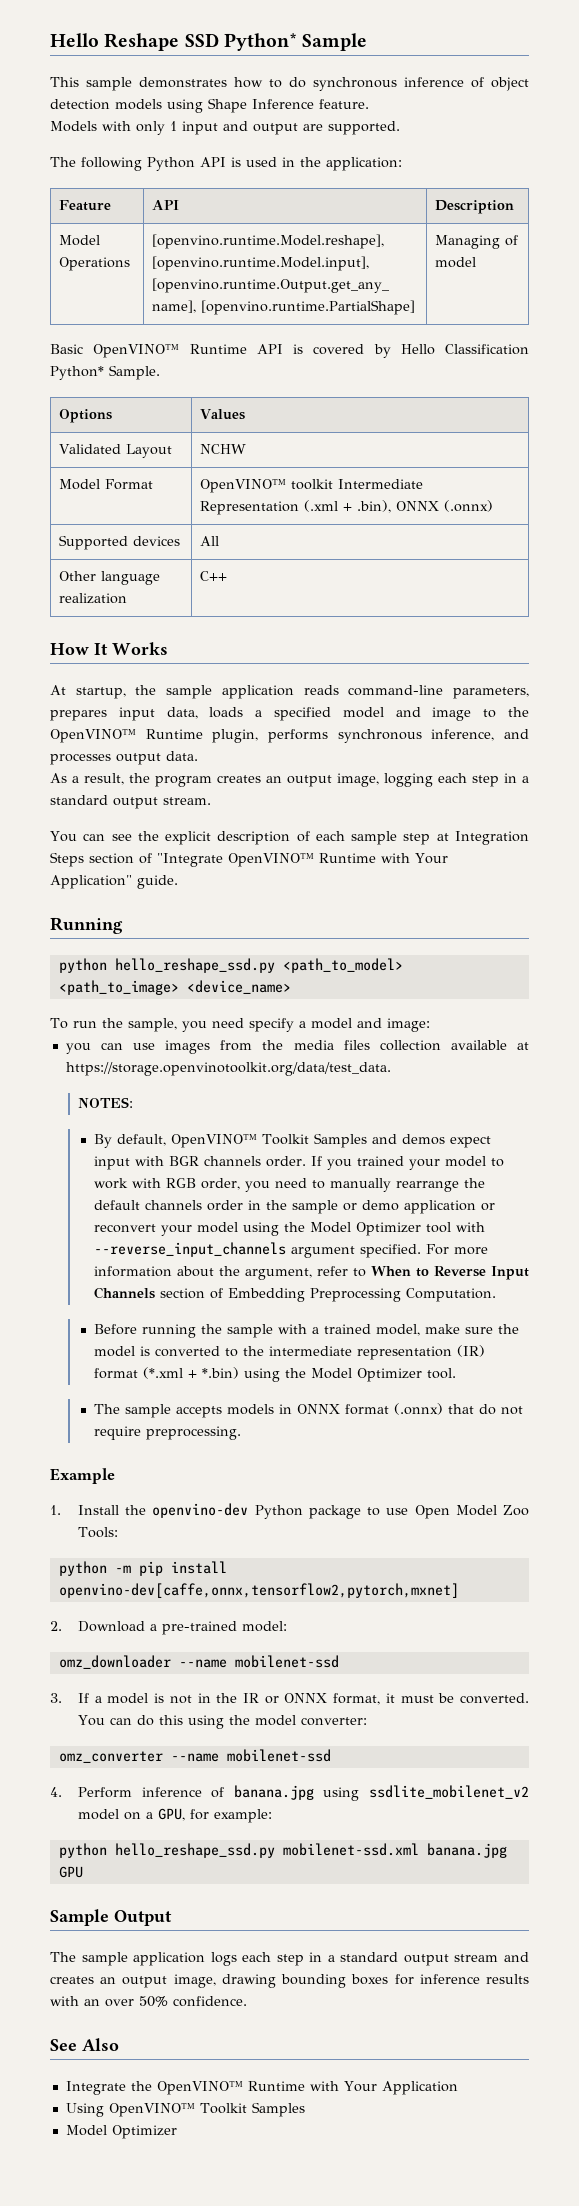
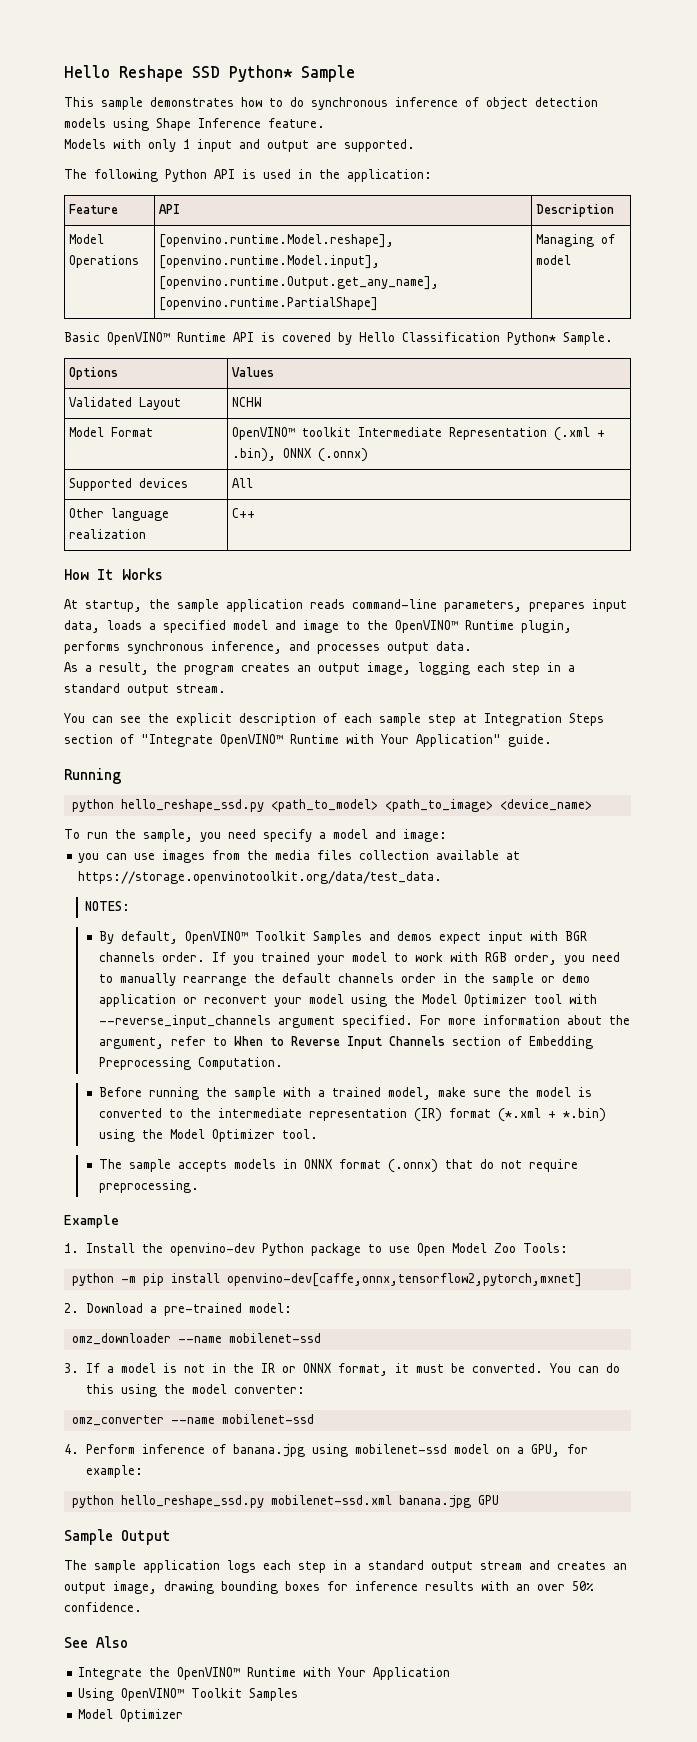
[369,1785,529,1799] ssdlite_mobilenet_v2 -> [354,1444,447,1454] mobilenet-ssd

